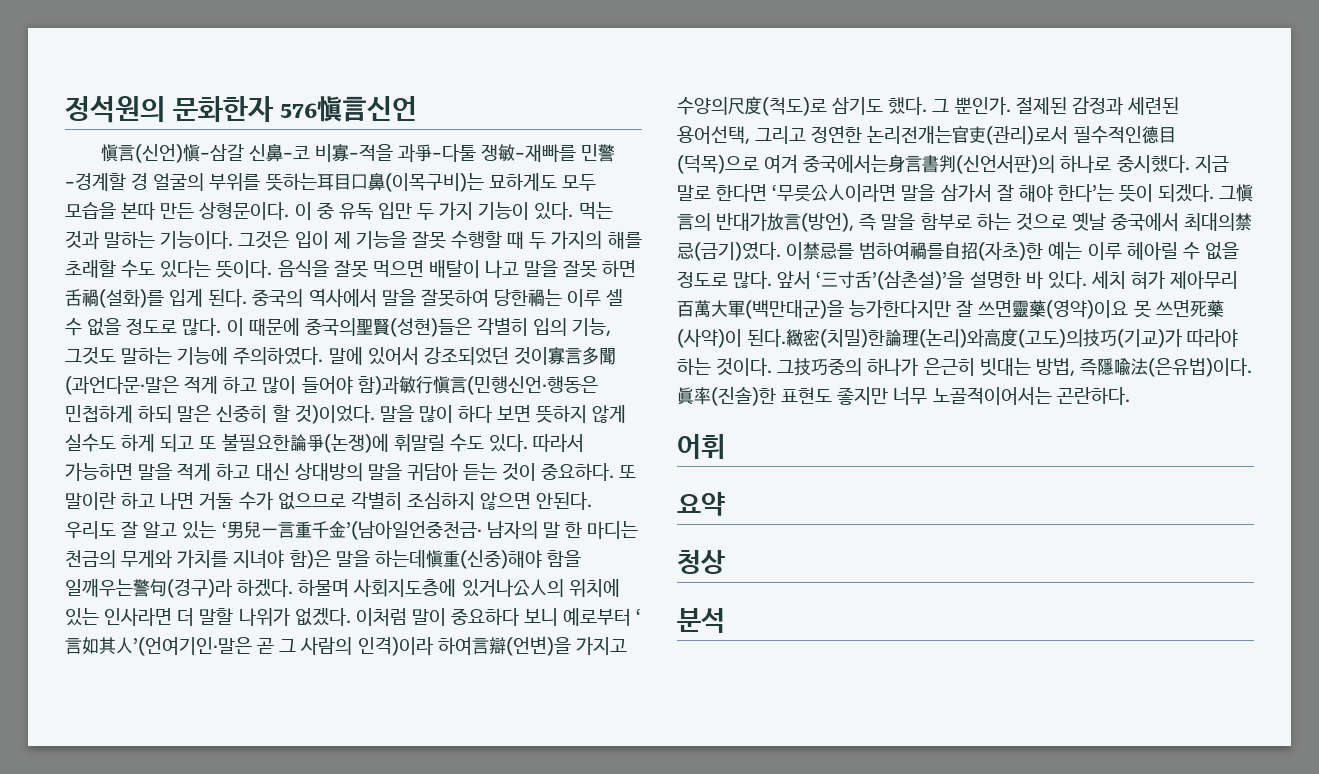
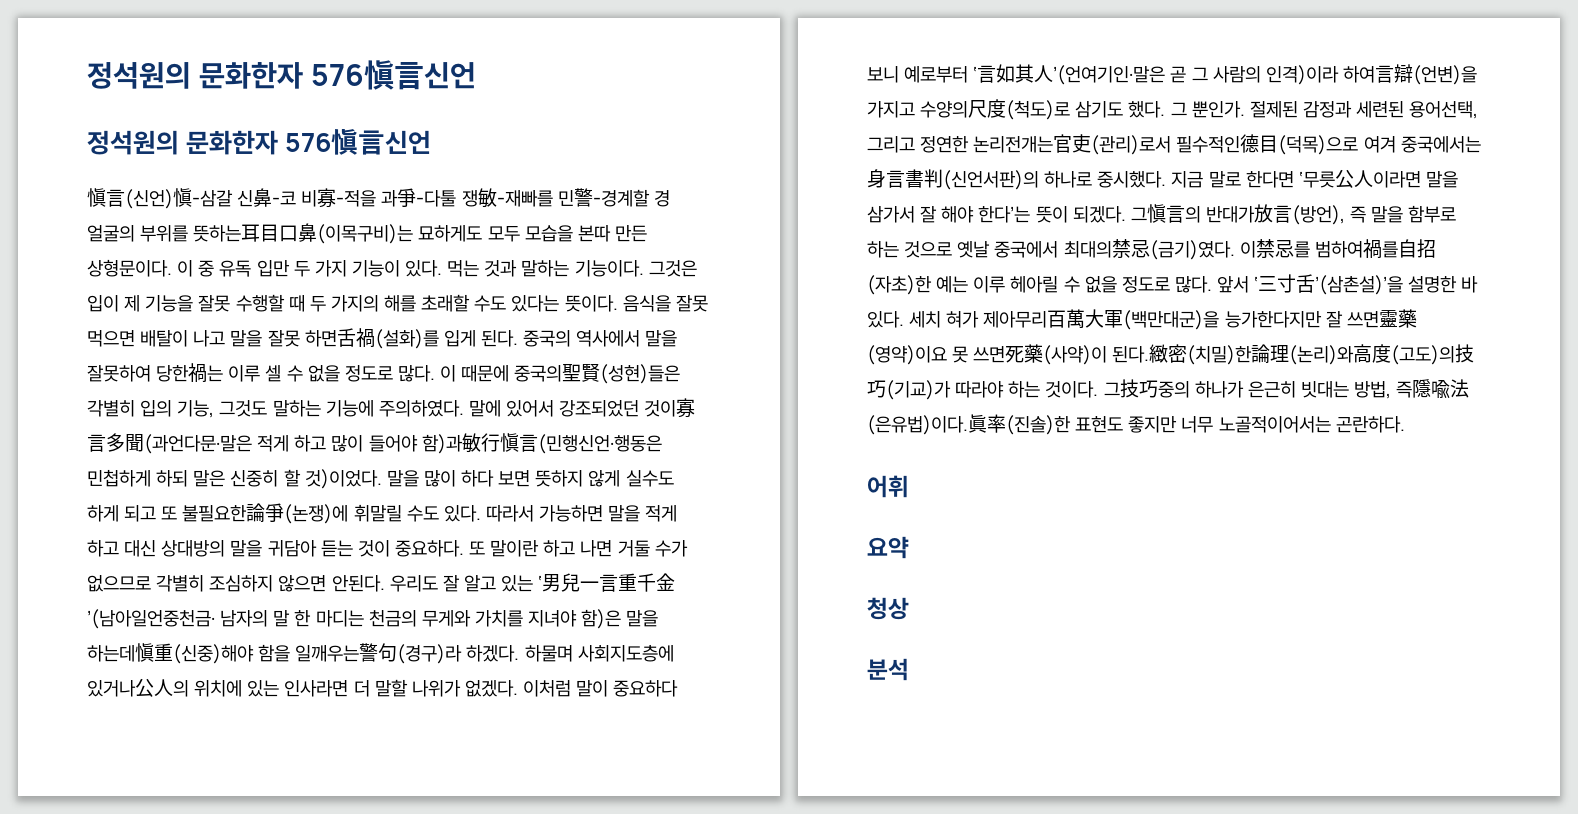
[65,96,418,123] 정석원의 문화한자 576愼言신언 -> [87,60,477,90] [87,129,432,155] 정석원의 문화한자 576愼言신언 // 정석원의 문화한자 576愼言신언

